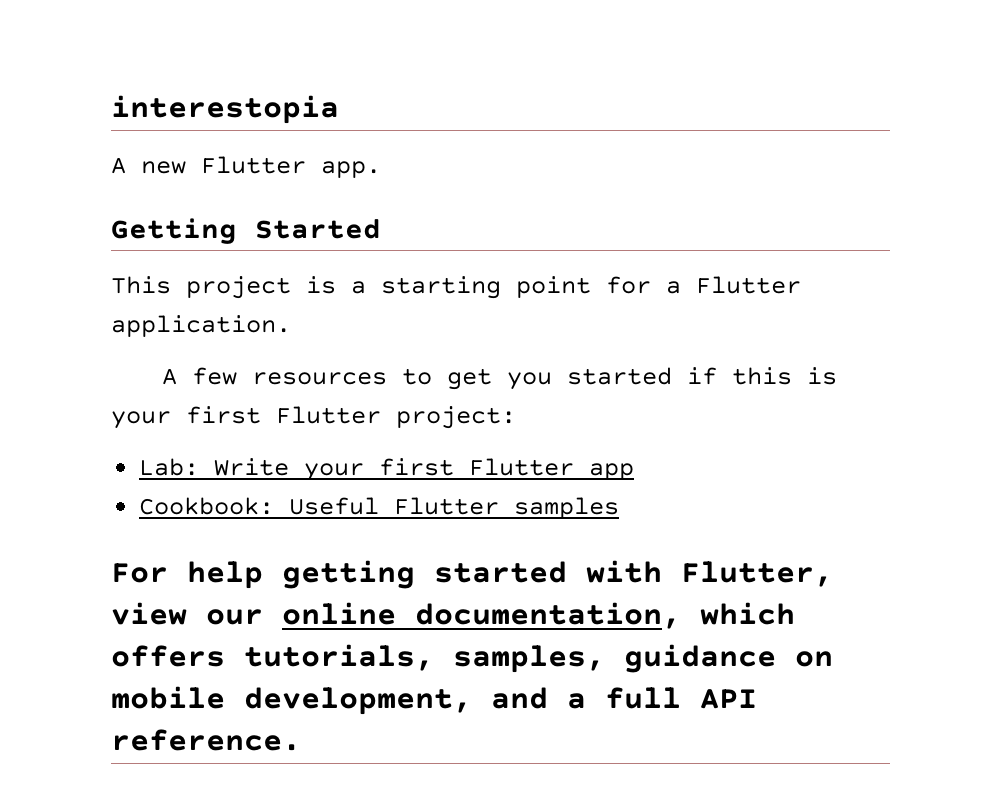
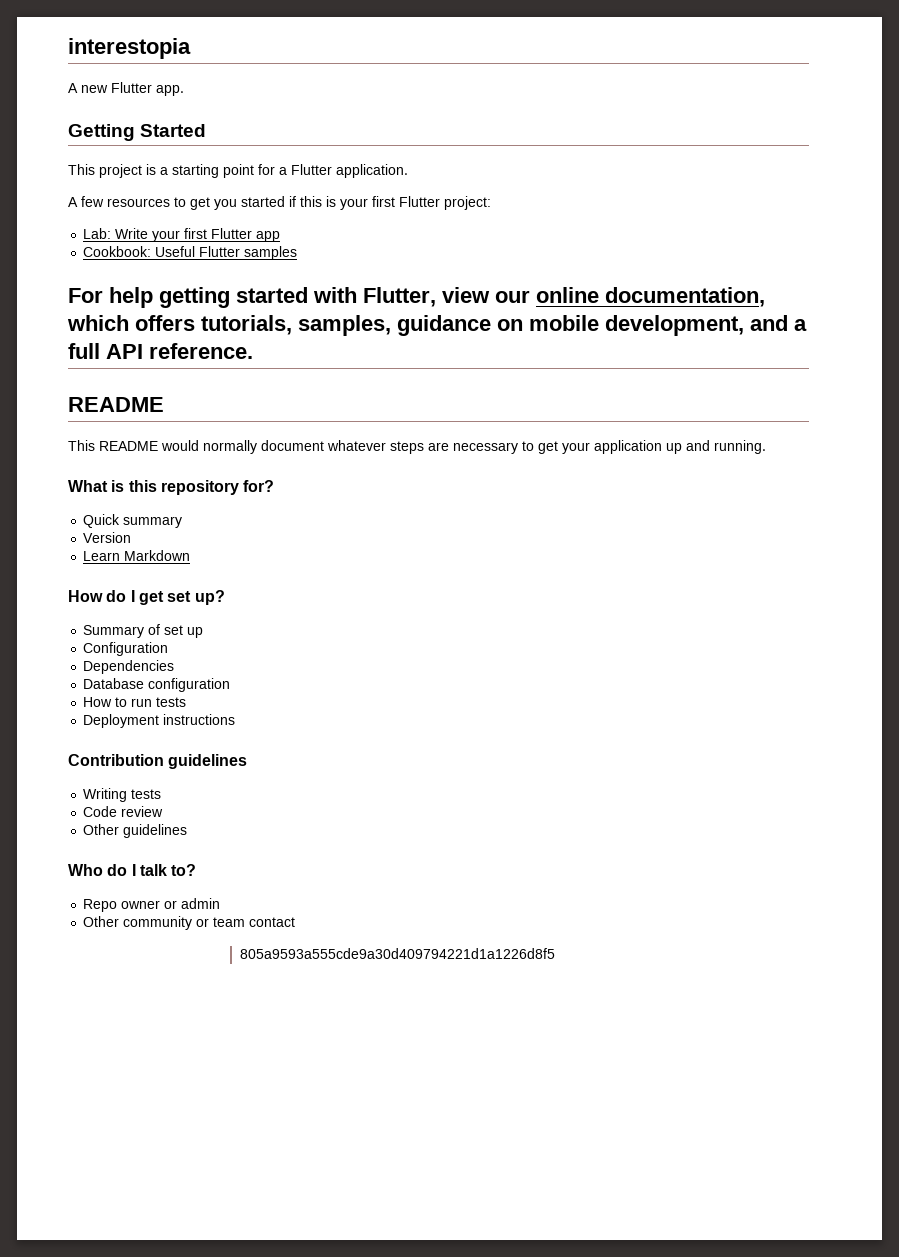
(301, 740) none -> [68,397,164,412] [68,440,766,454] [68,480,275,495] [83,514,183,528] [83,532,132,543] [83,550,191,561] [68,590,225,605] [83,624,204,638] [83,642,169,656] [83,660,175,674] [83,678,231,692] [83,697,187,707] [83,714,236,728] [68,754,248,769] [83,788,162,802] [83,806,164,817] [83,824,188,838] [68,864,197,876] [83,898,221,912] [83,916,296,930] [239,948,555,959] // README // This README would normally document whatever steps are necessary to get your application up and running. // What is this repository for? // Quick summary // Version // Learn Markdown // How do I get set up? // Summary of set up // Configuration // Dependencies // Database configuration // How to run tests // Deployment instructions // Contribution guidelines // Writing tests // Code review // Other guidelines // Who do I talk to? // Repo owner or admin // Other community or team contact // 805a9593a555cde9a30d409794221d1a1226d8f5

